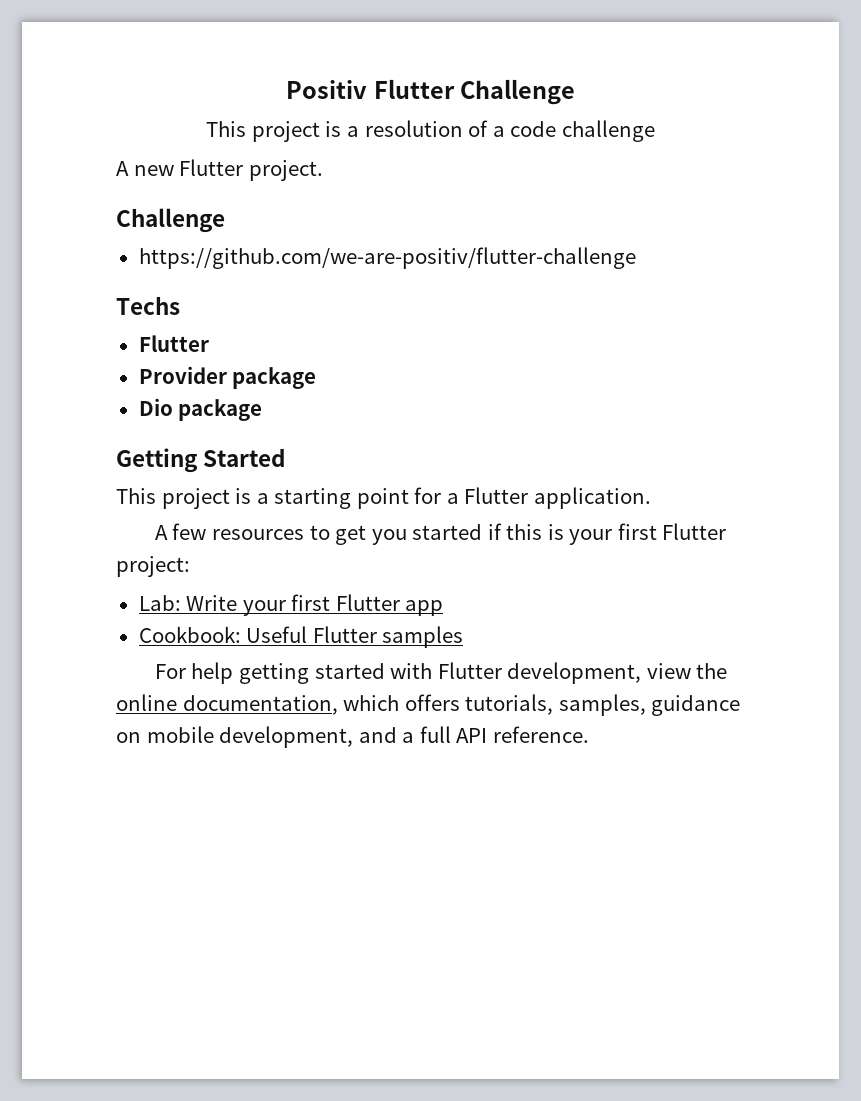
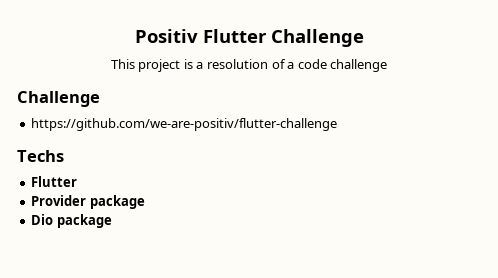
[116,159,323,181] // A new Flutter project. -> (388, 65) none
[116,448,286,473] [116,487,651,509] [154,523,727,545] [116,556,190,577] [138,594,444,616] [138,626,464,648] [154,662,728,684] [116,694,741,716] [116,726,589,748] // Getting Started // This project is a starting point for a Flutter application. // A few resources to get you started if this is your first Flutter project: // Lab: Write your first Flutter app // Cookbook: Useful Flutter samples // For help getting started with Flutter development, view the online documentation, which offers tutorials, samples, guidance on mobile development, and a full API reference. -> (112, 221) none

